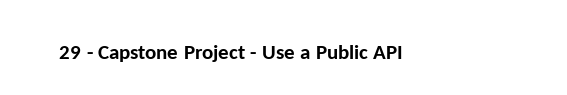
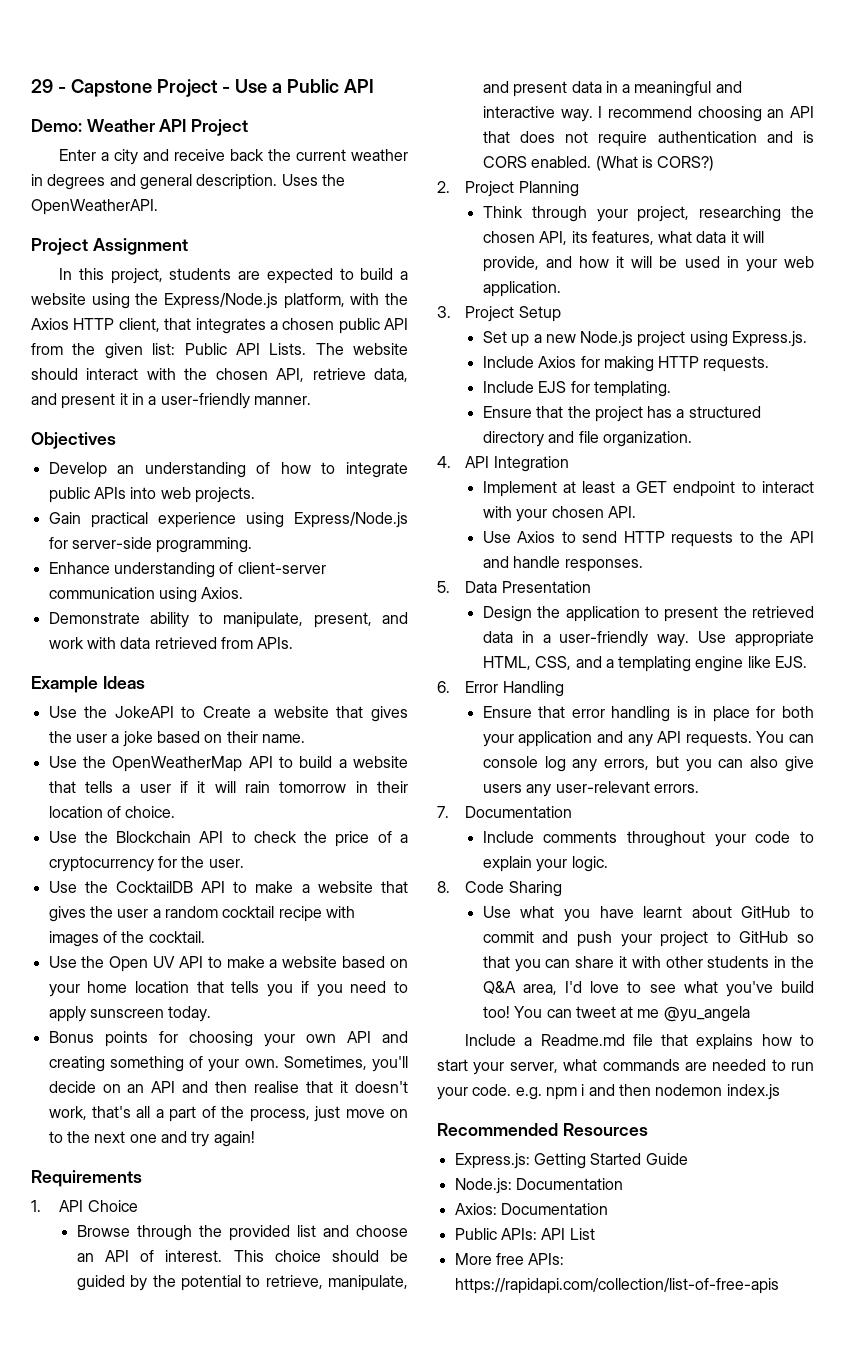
(404, 52) none -> [31,119,249,136] [59,149,408,165] [31,174,345,190] [31,199,158,215] [31,238,188,255] [59,268,409,284] [31,293,409,309] [31,318,408,334] [31,343,408,359] [31,368,408,382] [31,393,311,409] [31,432,116,449] [48,462,408,478] [48,487,255,503] [48,512,408,528] [48,537,253,553] [48,562,326,578] [48,587,244,603] [48,612,408,628] [48,637,294,649] [31,676,145,693] [48,706,409,722] [48,731,305,747] [48,756,408,772] [48,781,408,793] [48,806,176,818] [48,831,408,847] [48,856,244,872] [48,881,409,893] [48,906,355,922] [48,931,205,947] [48,956,408,972] [48,981,408,997] [48,1006,212,1022] [48,1031,409,1047] [48,1056,409,1072] [48,1081,409,1093] [48,1106,408,1122] [48,1131,255,1147] [31,1170,142,1187] [31,1200,138,1212] [76,1225,408,1241] [76,1250,408,1262] [76,1275,408,1291] [482,81,742,97] [482,106,814,122] [482,131,814,147] [482,156,715,171] [437,181,579,197] [482,206,814,222] [482,231,765,245] [482,256,814,272] [482,281,561,297] [437,306,561,322] [482,331,808,347] [482,356,770,372] [482,381,671,397] [482,406,761,422] [482,431,692,447] [437,456,569,472] [482,481,814,497] [482,506,636,522] [482,531,814,547] [482,556,643,572] [437,581,591,593] [482,606,814,622] [482,631,814,647] [482,656,808,672] [437,681,564,697] [482,706,814,722] [482,731,814,747] [482,756,814,772] [482,781,699,797] [437,806,573,818] [482,831,814,847] [482,856,608,872] [437,881,562,897] [482,906,814,922] [482,931,814,947] [482,956,814,972] [482,981,814,997] [482,1006,750,1022] [465,1034,814,1050] [437,1059,814,1075] [437,1084,780,1100] [437,1123,648,1136] [454,1153,688,1169] [454,1178,623,1194] [454,1203,608,1215] [454,1228,595,1240] [454,1253,565,1265] [454,1278,779,1294] // Demo: Weather API Project // Enter a city and receive back the current weather in degrees and general description. Uses the OpenWeatherAPI. // Project Assignment // In this project, students are expected to build a website using the Express/Node.js platform, with the Axios HTTP client, that integrates a chosen public API from the given list: Public API Lists. The website should interact with the chosen API, retrieve data, and present it in a user-friendly manner. // Objectives // Develop an understanding of how to integrate public APIs into web projects. // Gain practical experience using Express/Node.js for server-side programming. // Enhance understanding of client-server communication using Axios. // Demonstrate ability to manipulate, present, and work with data retrieved from APIs. // Example Ideas // Use the JokeAPI to Create a website that gives the user a joke based on their name. // Use the OpenWeatherMap API to build a website that tells a user if it will rain tomorrow in their location of choice. // Use the Blockchain API to check the price of a cryptocurrency for the user. // Use the CocktailDB API to make a website that gives the user a random cocktail recipe with images of the cocktail. // Use the Open UV API to make a website based on your home location that tells you if you need to apply sunscreen today. // Bonus points for choosing your own API and creating something of your own. Sometimes, you'll decide on an API and then realise that it doesn't work, that's all a part of the process, just move on to the next one and try again! // Requirements // 1. API Choice // Browse through the provided list and choose an API of interest. This choice should be guided by the potential to retrieve, manipulate, and present data in a meaningful and interactive way. I recommend choosing an API that does not require authentication and is CORS enabled. (What is CORS?) // 2. Project Planning // Think through your project, researching the chosen API, its features, what data it will provide, and how it will be used in your web application. // 3. Project Setup // Set up a new Node.js project using Express.js. // Include Axios for making HTTP requests. // Include EJS for templating. // Ensure that the project has a structured directory and file organization. // 4. API Integration // Implement at least a GET endpoint to interact with your chosen API. // Use Axios to send HTTP requests to the API and handle responses. // 5. Data Presentation // Design the application to present the retrieved data in a user-friendly way. Use appropriate HTML, CSS, and a templating engine like EJS. // 6. Error Handling // Ensure that error handling is in place for both your application and any API requests. You can console log any errors, but you can also give users any user-relevant errors. // 7. Documentation // Include comments throughout your code to explain your logic. // 8. Code Sharing // Use what you have learnt about GitHub to commit and push your project to GitHub so that you can share it with other students in the Q&A area, I'd love to see what you've build too! You can tweet at me @yu_angela // Include a Readme.md file that explains how to start your server, what commands are needed to run your code. e.g. npm i and then nodemon index.js // Recommended Resources // Express.js: Getting Started Guide // Node.js: Documentation // Axios: Documentation // Public APIs: API List // More free APIs: https://rapidapi.com/collection/list-of-free-apis

